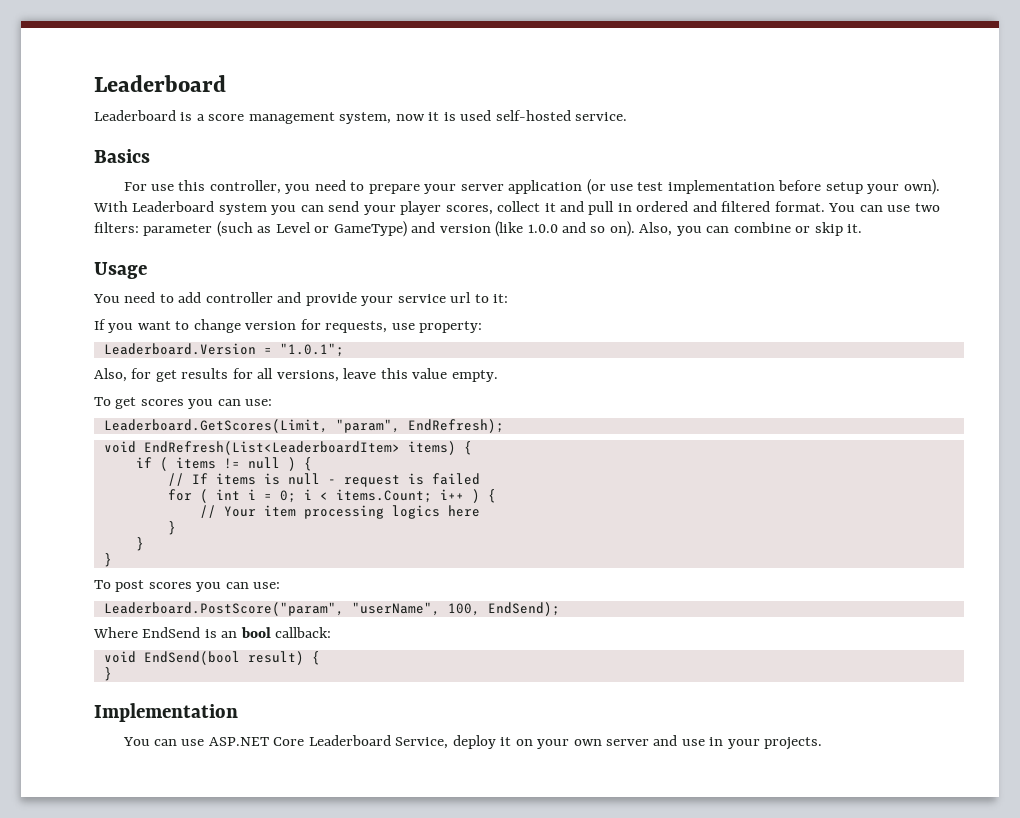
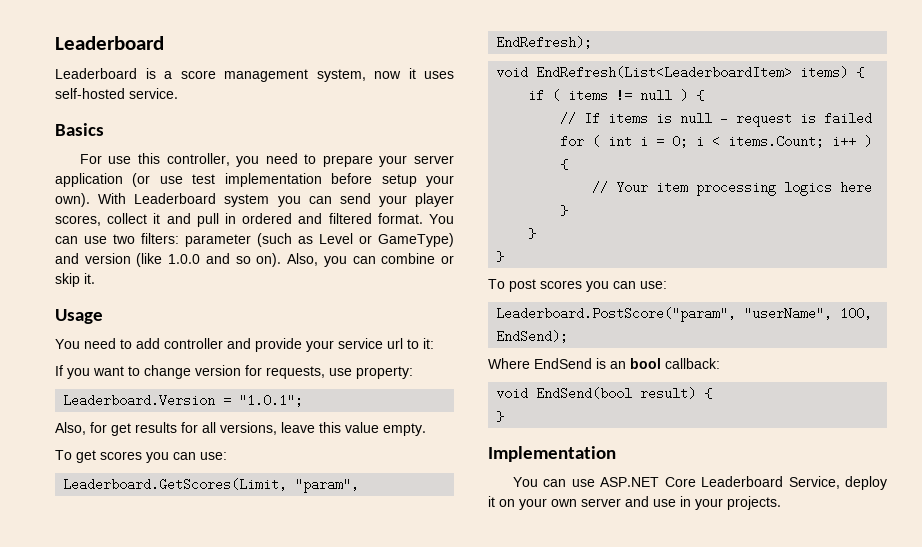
[443,110,492,121] is used -> [424,71,454,79] uses

